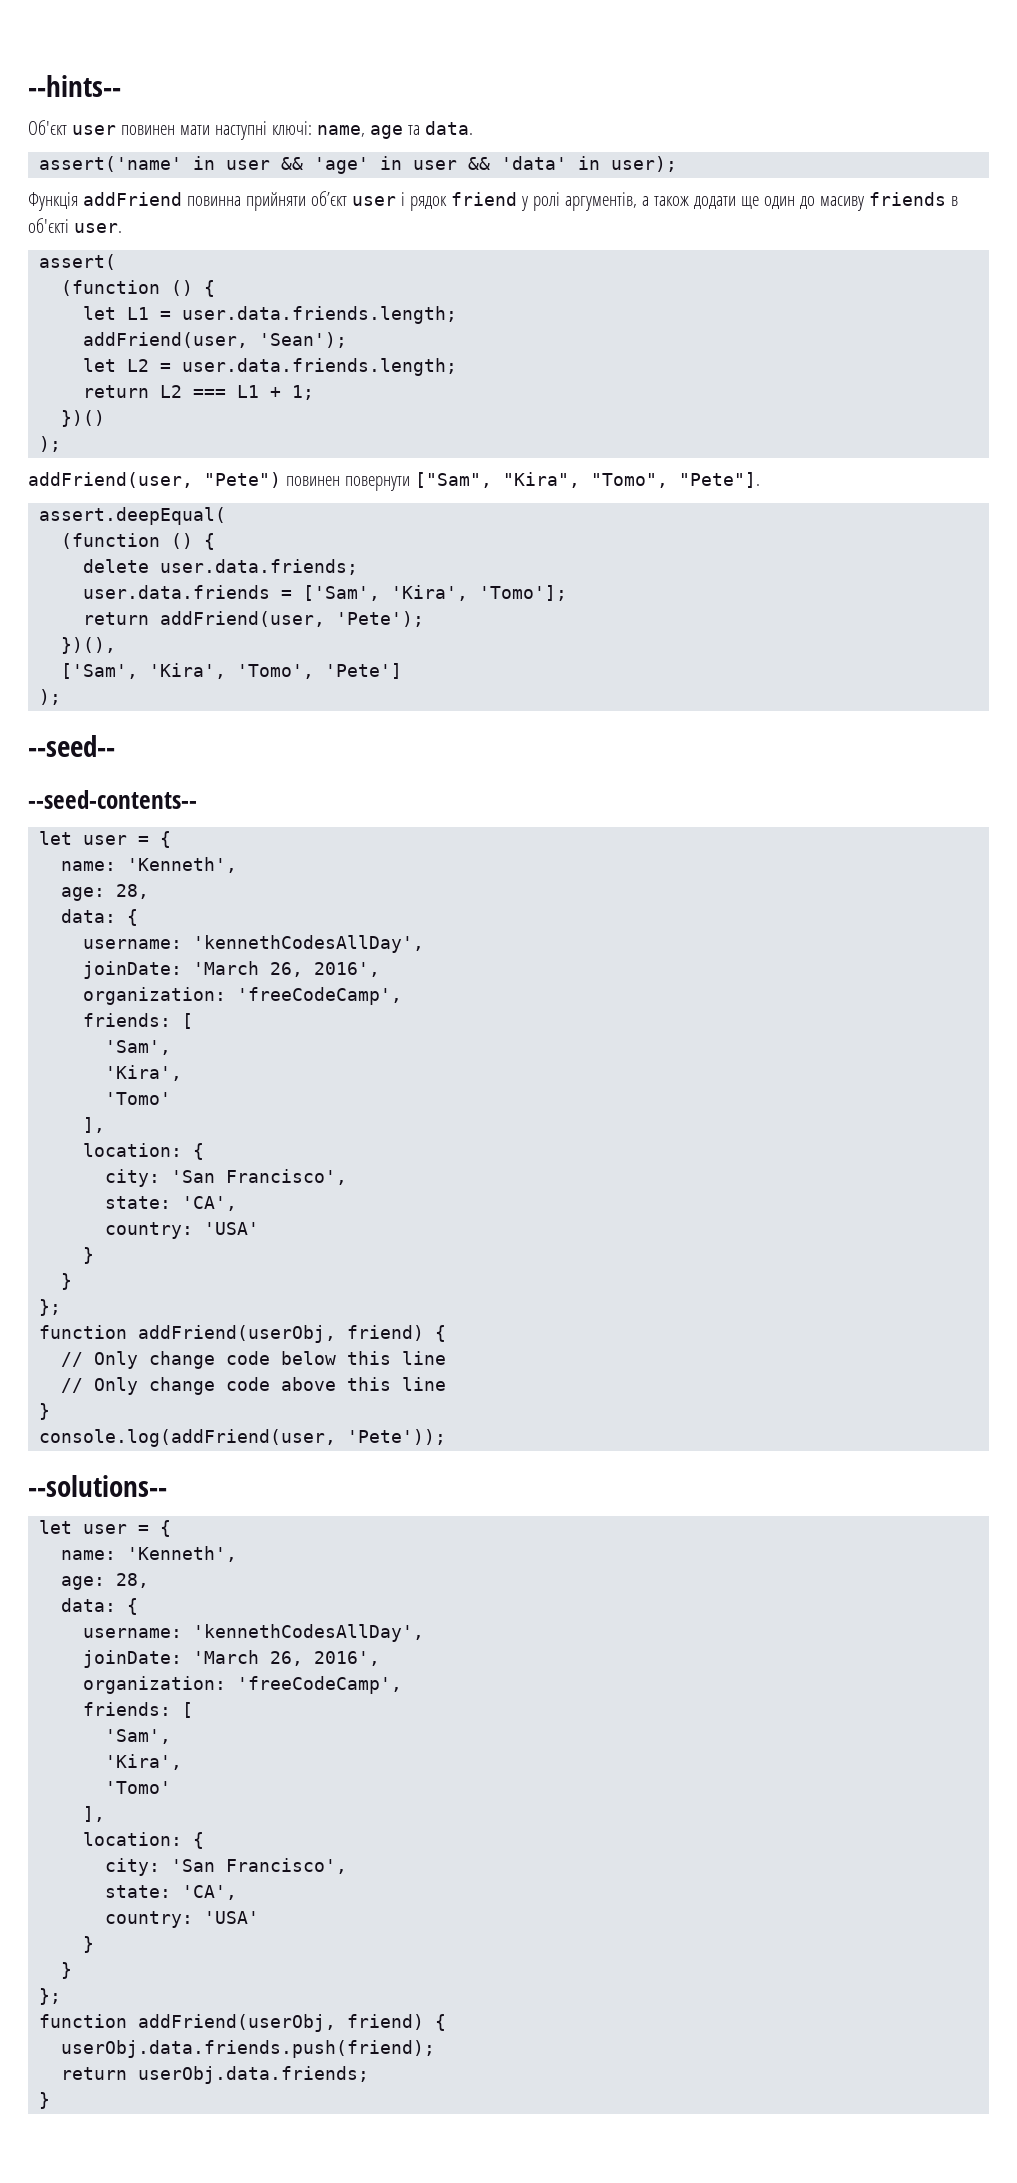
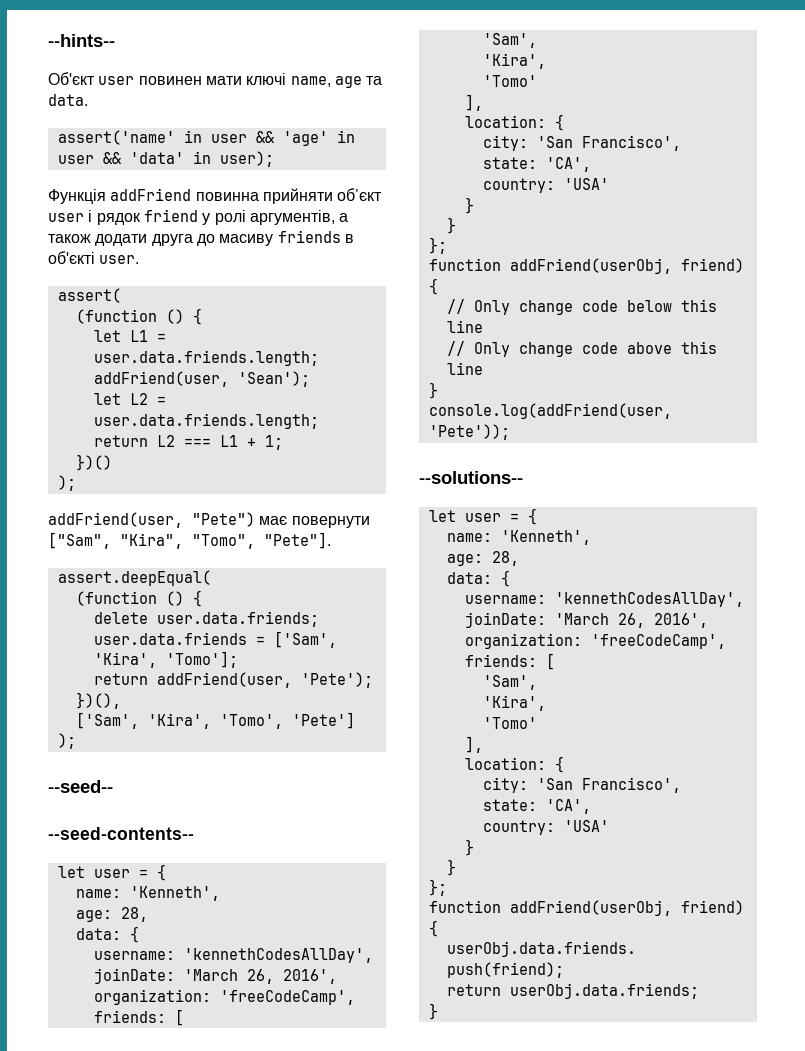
[214,121,312,140] наступні ключі: -> [246,73,287,85] ключі
[740,196,795,209] ще один -> [151,234,193,246] друга
[285,476,340,486] повинен -> [259,516,288,525] має

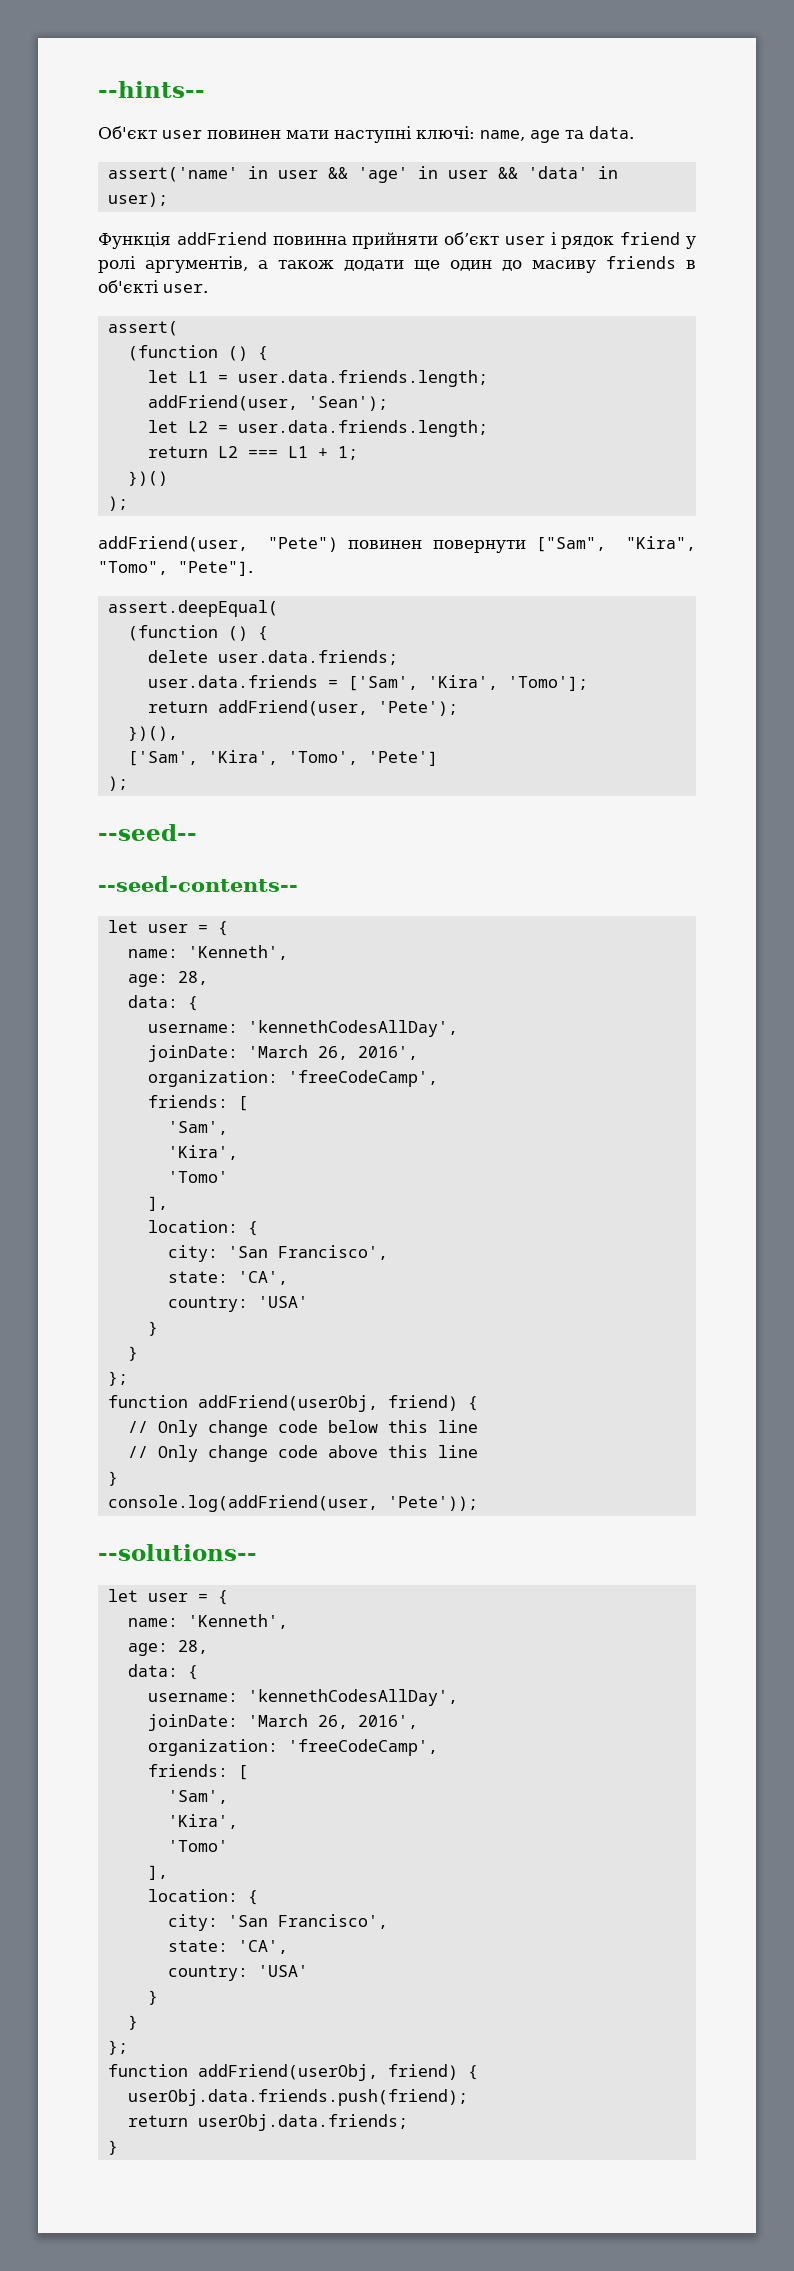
[246,73,287,85] ключі -> [334,126,475,143] наступні ключі:
[151,234,193,246] друга -> [414,260,492,271] ще один
[259,516,288,525] має -> [348,540,423,549] повинен

